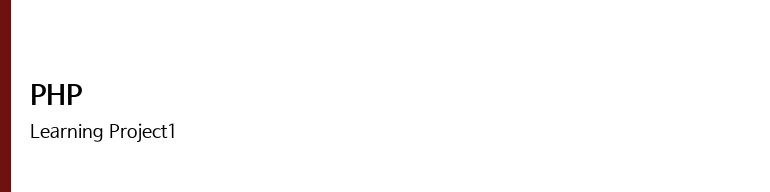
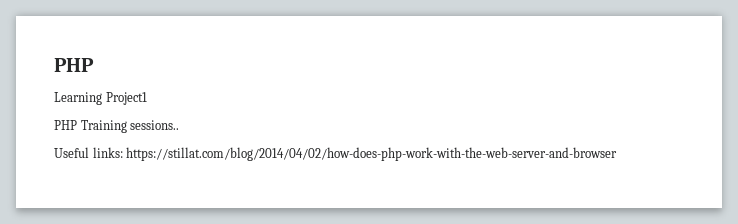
(178, 133) none -> [54,120,180,133] [54,147,618,161] // PHP Training sessions.. // Useful links: https://stillat.com/blog/2014/04/02/how-does-php-work-with-the-web-server-and-browser

